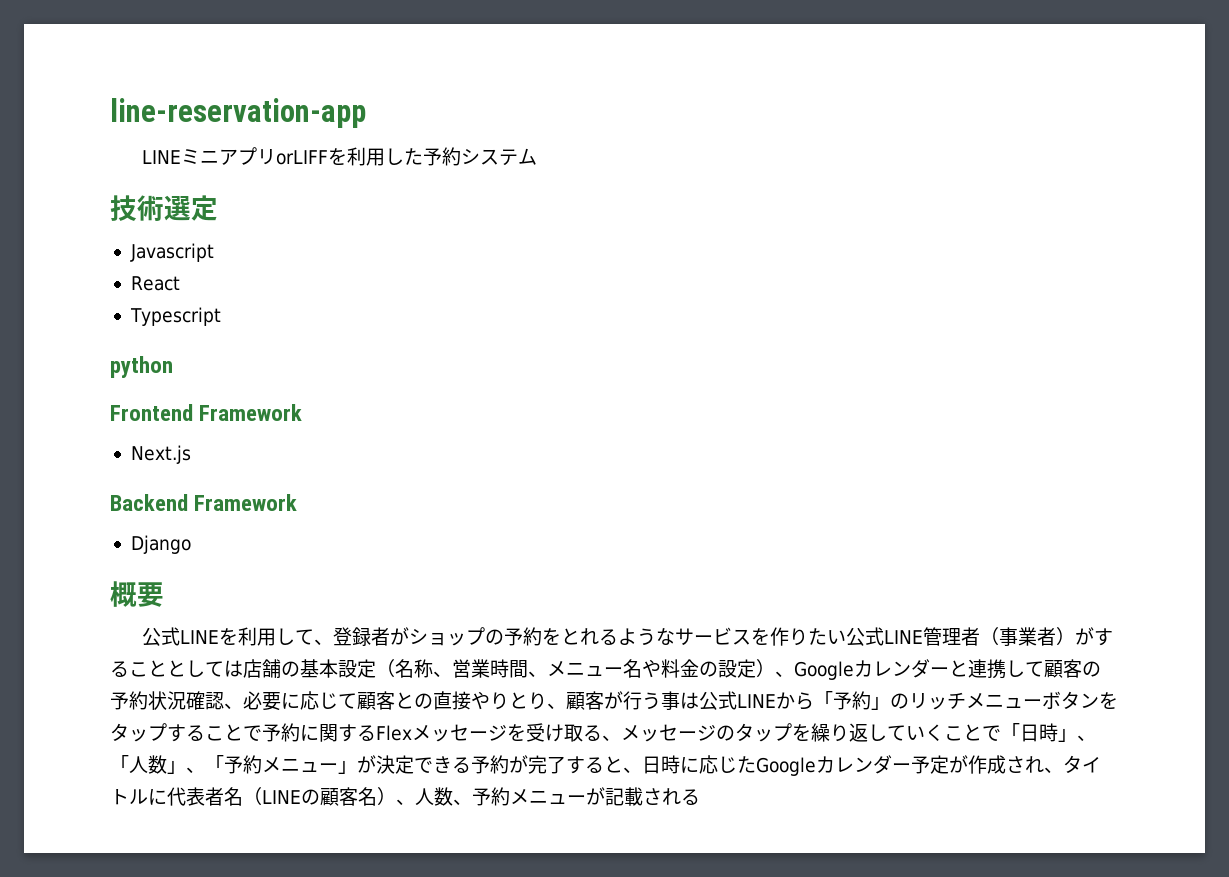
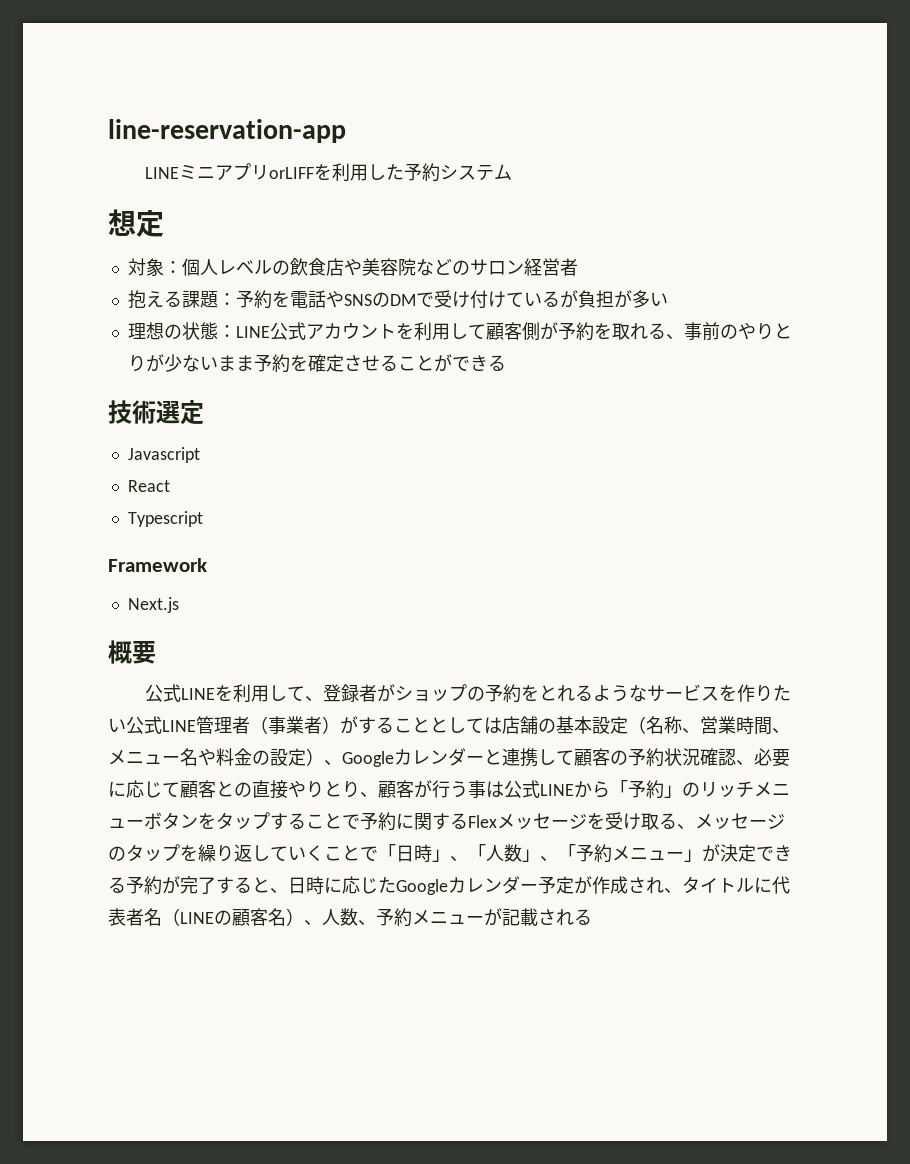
(537, 156) none -> [108,209,164,237] [127,258,578,276] [127,290,668,309] [127,322,792,341] [127,354,506,373] // 想定 // 対象：個人レベルの飲食店や美容院などのサロン経営者 // 抱える課題：予約を電話やSNSのDMで受け付けているが負担が多い // 理想の状態：LINE公式アカウントを利用して顧客側が予約を取れる、事前のやりとりが少ないまま予約を確定させることができる
[110,356,173,378] [110,404,193,421] python // Frontend -> (203, 519) none
[110,494,298,511] [130,535,191,554] // Backend Framework // Django -> (179, 605) none

